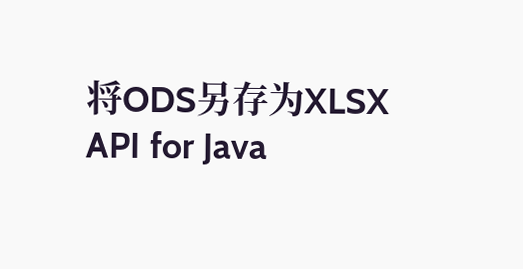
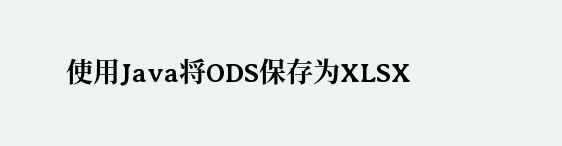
[86,79,390,117] [85,130,269,166] 将ODS另存为XLSX API for Java -> [66,58,411,86] 使用Java将ODS保存为XLSX

